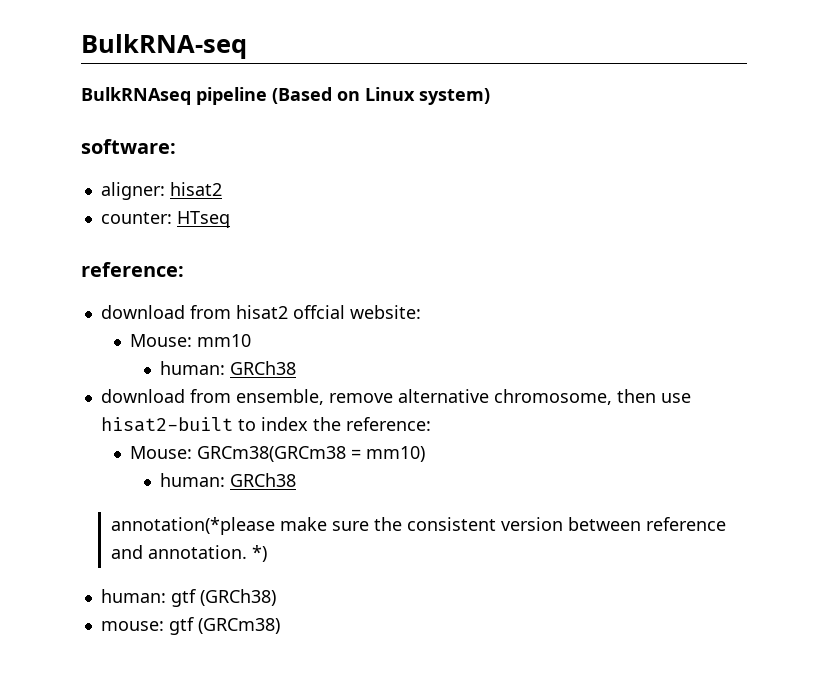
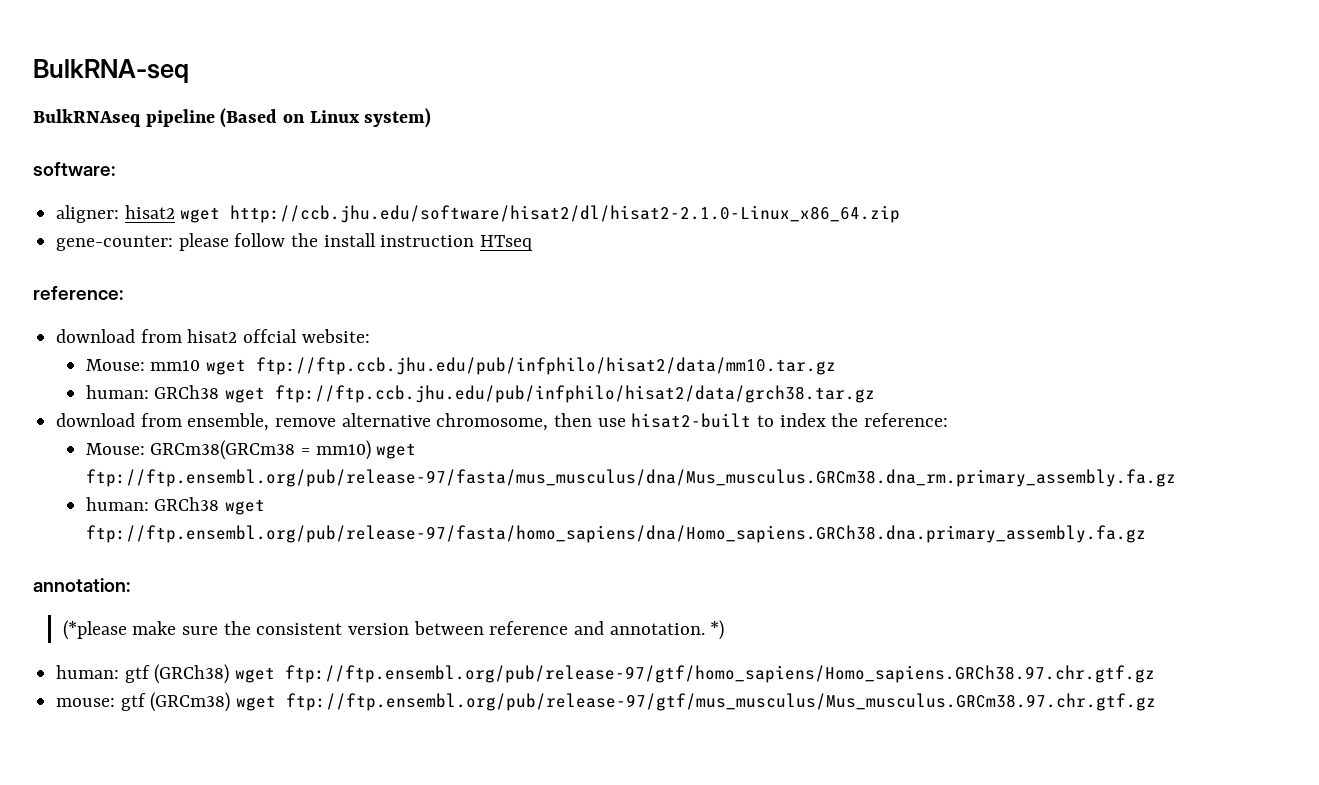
[100,212,172,224] // counter: -> [180,205,901,223] [56,233,475,251] wget http://ccb.jhu.edu/software/hisat2/dl/hisat2-2.1.0-Linux_x86_64.zip // gene-counter: please follow the install instruction
[160,361,297,375] // human: GRCh38 -> [206,357,837,375] [85,385,876,403] wget ftp://ftp.ccb.jhu.edu/pub/infphilo/hisat2/data/mm10.tar.gz // human: GRCh38 wget ftp://ftp.ccb.jhu.edu/pub/infphilo/hisat2/data/grch38.tar.gz
[160,473,297,487] [110,517,275,535] // human: GRCh38 // annotation(*please -> [376,443,417,459] [85,469,1176,487] [85,497,266,515] [85,525,1146,543] [33,578,130,592] [62,620,127,640] wget ftp://ftp.ensembl.org/pub/release-97/fasta/mus_musculus/dna/Mus_musculus.GRCm38.dna_rm.primary_assembly.fa.gz // human: GRCh38 wget ftp://ftp.ensembl.org/pub/release-97/fasta/homo_sapiens/dna/Homo_sapiens.GRCh38.dna.primary_assembly.fa.gz // annotation: // (*please
(276, 597) none -> [235,665,1156,683] wget ftp://ftp.ensembl.org/pub/release-97/gtf/homo_sapiens/Homo_sapiens.GRCh38.97.chr.gtf.gz
(280, 626) none -> [236,693,1157,711] wget ftp://ftp.ensembl.org/pub/release-97/gtf/mus_musculus/Mus_musculus.GRCm38.97.chr.gtf.gz

